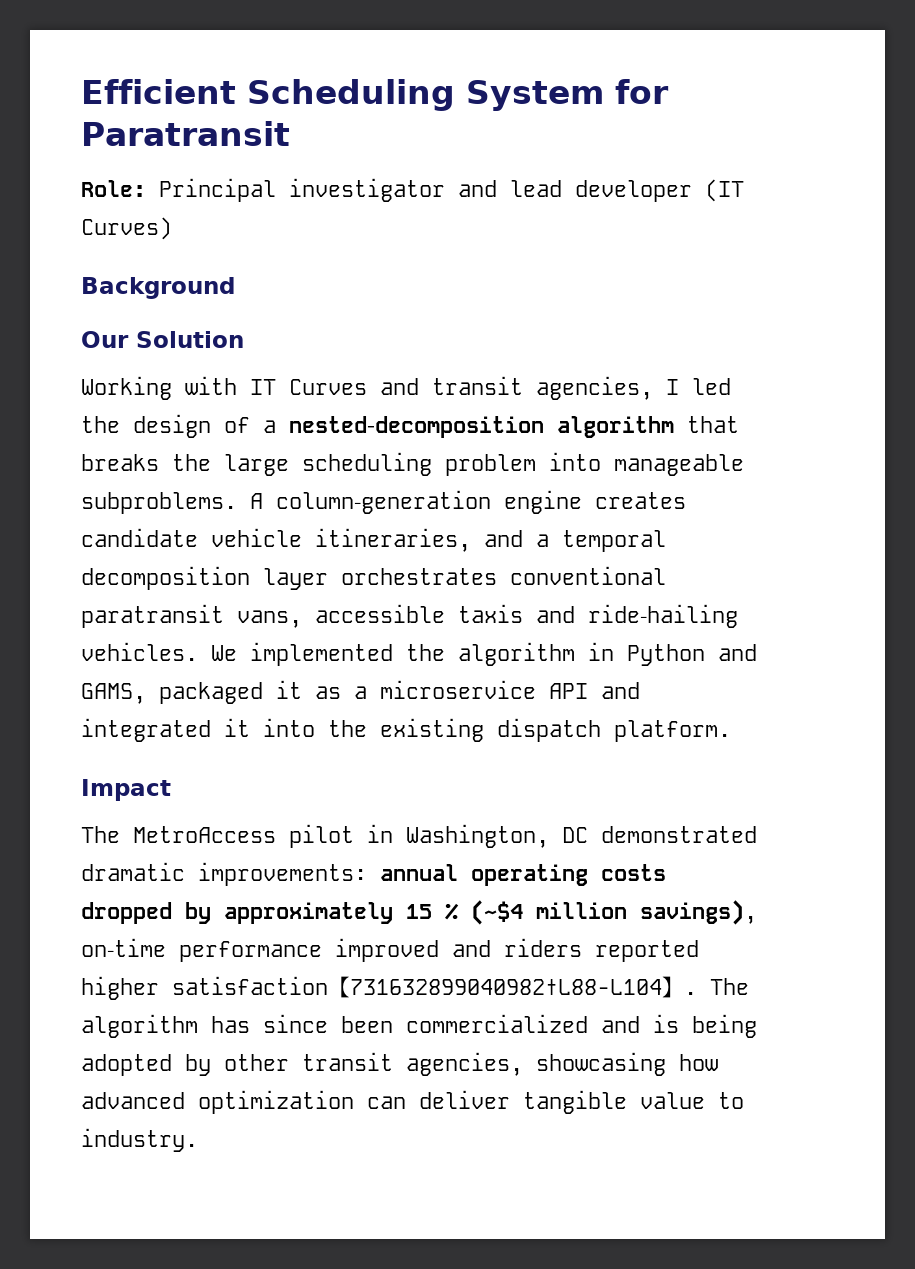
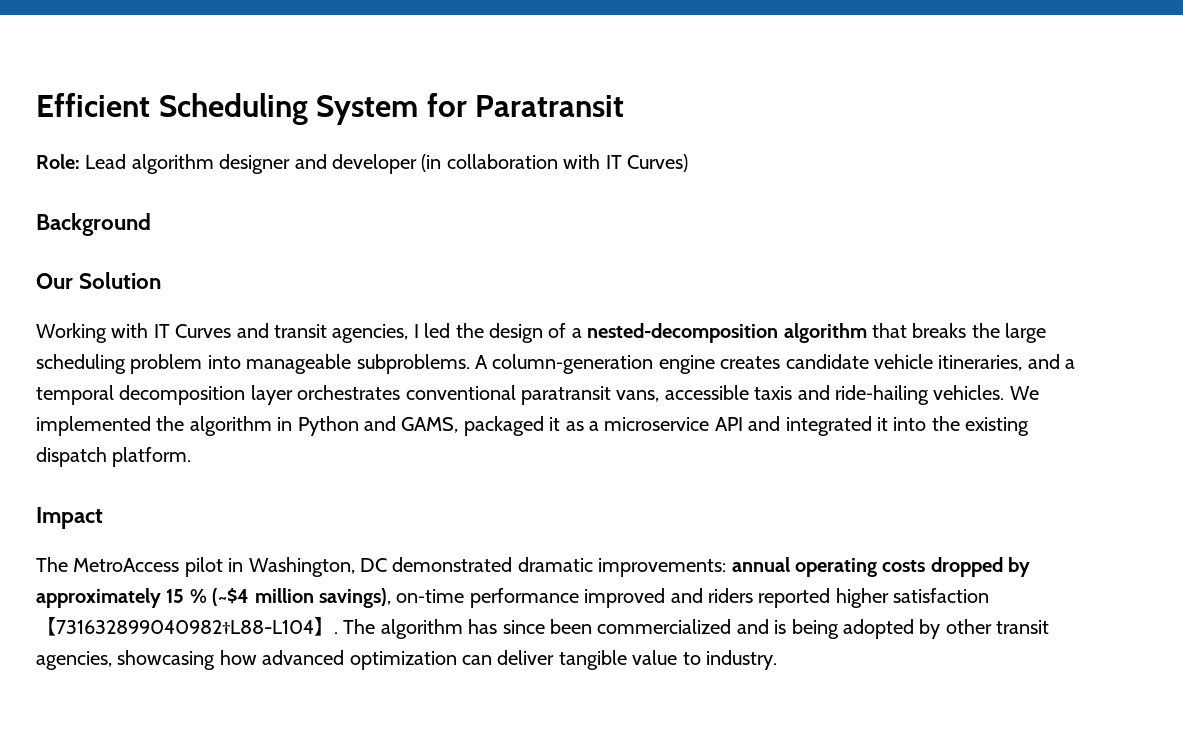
[159,178,744,202] Principal investigator and lead developer (IT -> [85,154,622,174] Lead algorithm designer and developer (in collaboration with IT

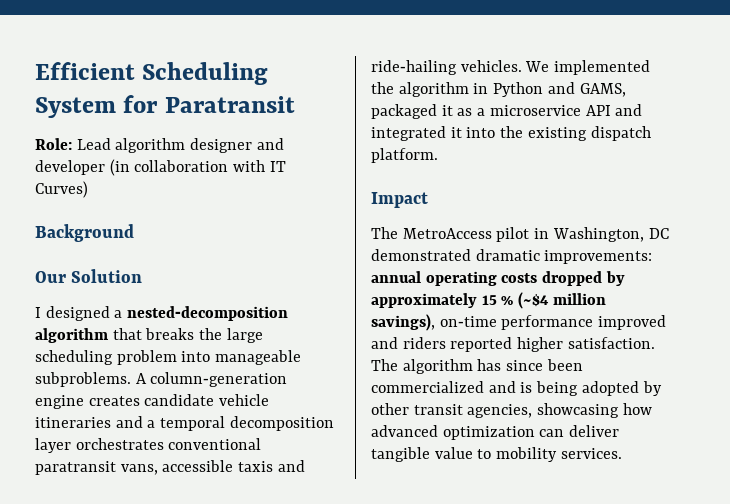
[36,323,567,343] Working with IT Curves and transit agencies, I led the design of -> [35,306,110,321] I designed
[938,355,1023,371] itineraries, -> [35,417,111,428] itineraries
[893,588,990,603] [36,617,338,636] satisfaction【731632899040982†L88-L104】. -> [567,337,655,349] satisfaction.
[705,650,777,670] industry. -> [496,447,622,462] mobility services.

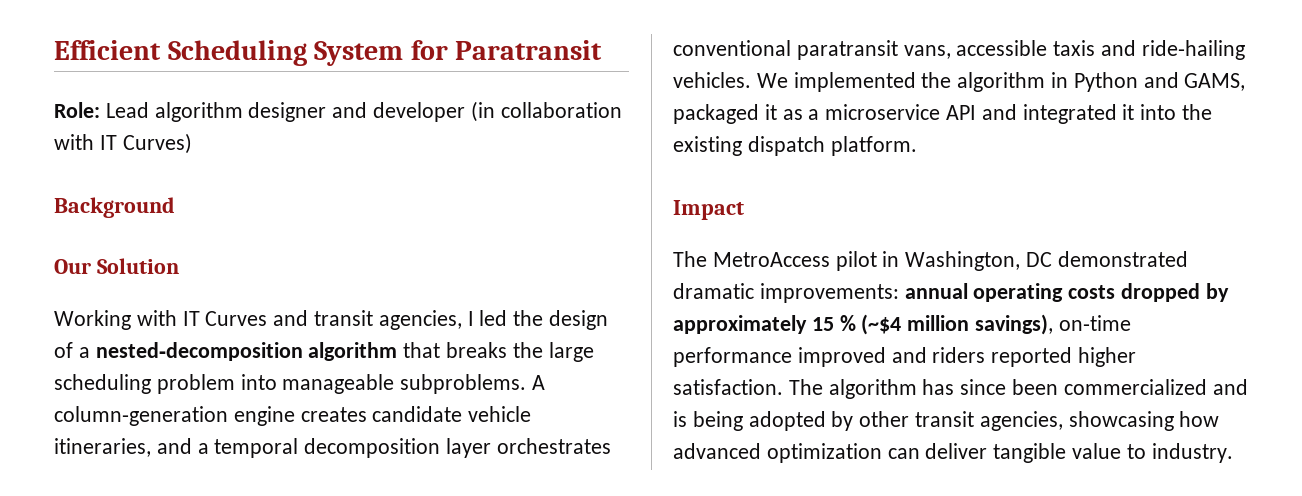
[35,306,110,321] I designed -> [54,310,609,330] [54,342,73,358] Working with IT Curves and transit agencies, I led the design of
[35,417,111,428] itineraries -> [54,438,151,457] itineraries,
[496,447,622,462] mobility services. -> [1151,443,1233,463] industry.

